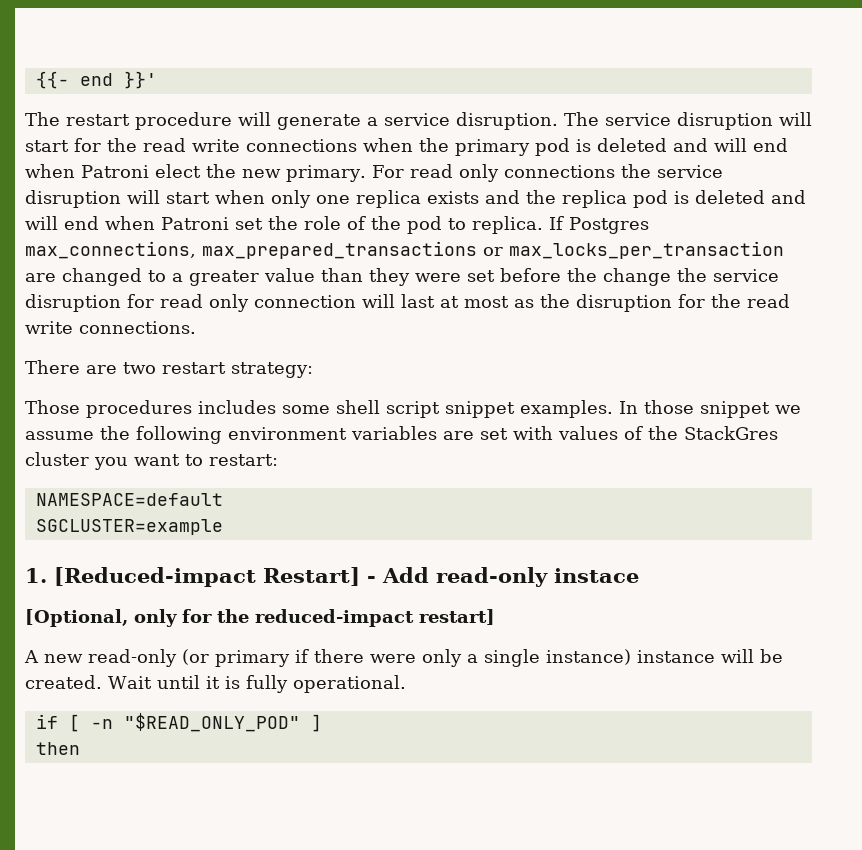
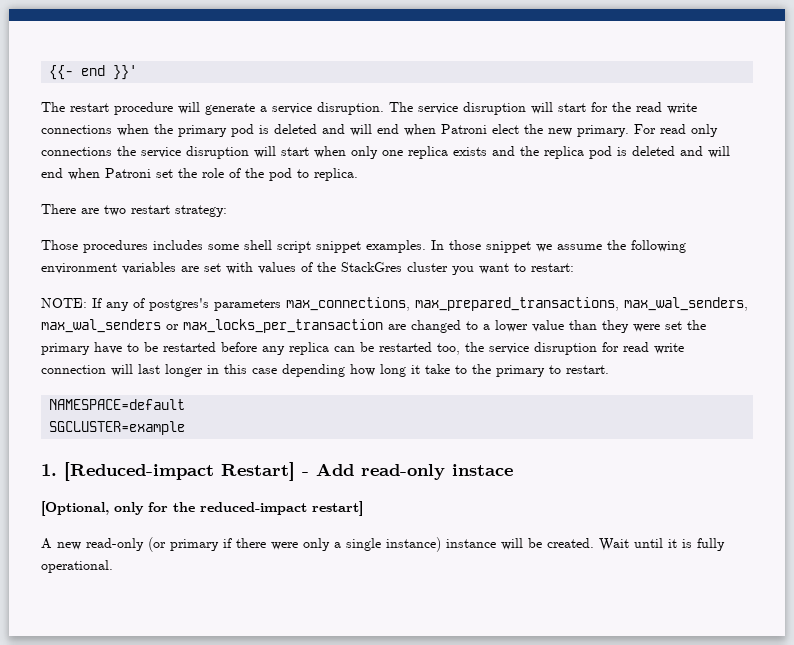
[548,216,649,234] [25,241,784,259] [25,268,779,286] [25,294,790,312] [25,321,196,334] If Postgres max_connections, max_prepared_transactions or max_locks_per_transaction are changed to a greater value than they were set before the change the service disruption for read only connection will last at most as the disruption for the read write connections. -> (358, 174) none
(278, 460) none -> [41,297,748,311] [41,319,706,333] [41,342,684,355] [41,364,609,377] // NOTE: If any of postgres's parameters max_connections, max_prepared_transactions, max_wal_senders, max_wal_senders or max_locks_per_transaction are changed to a lower value than they were set the primary have to be restarted before any replica can be restarted too, the service disruption for read write connection will last longer in this case depending how long it take to the primary to restart.
[35,713,322,732] [35,742,80,755] // if [ -n "$READ_ONLY_POD" ] // then -> (113, 566) none

